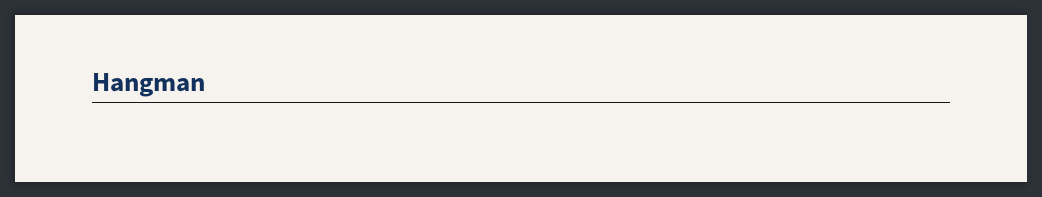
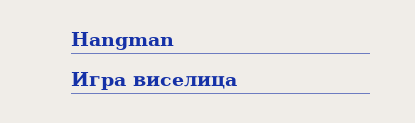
(205, 85) none -> [71,72,237,90] // Игра виселица

